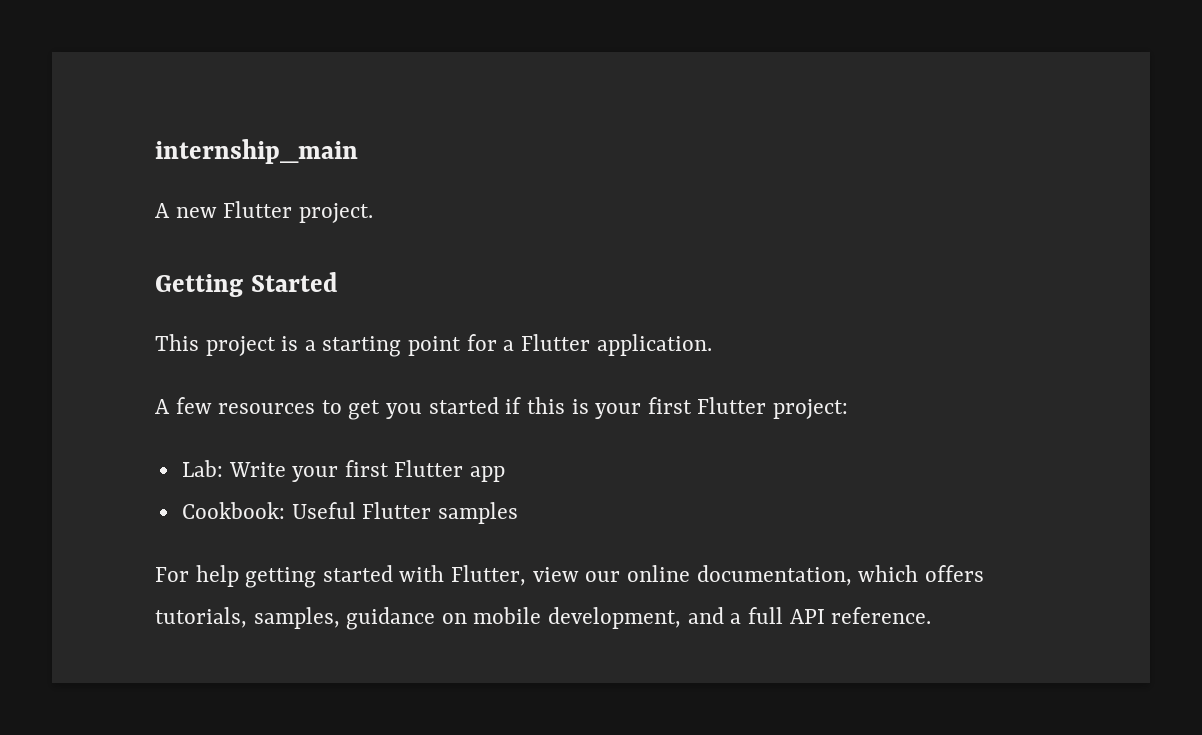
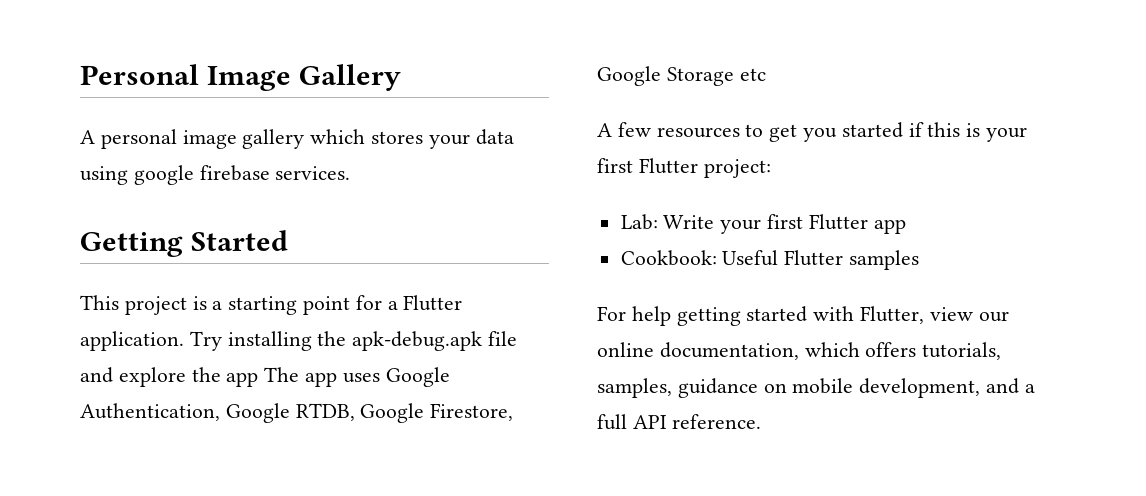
[155,139,358,164] [155,201,373,223] internship_main // A new Flutter project. -> [80,64,402,91] [80,129,514,149] [80,165,351,185] Personal Image Gallery // A personal image gallery which stores your data using google firebase services.
(712, 345) none -> [189,331,518,351] [80,367,450,387] [80,403,514,423] [597,66,766,86] Try installing the apk-debug.apk file and explore the app The app uses Google Authentication, Google RTDB, Google Firestore, Google Storage etc

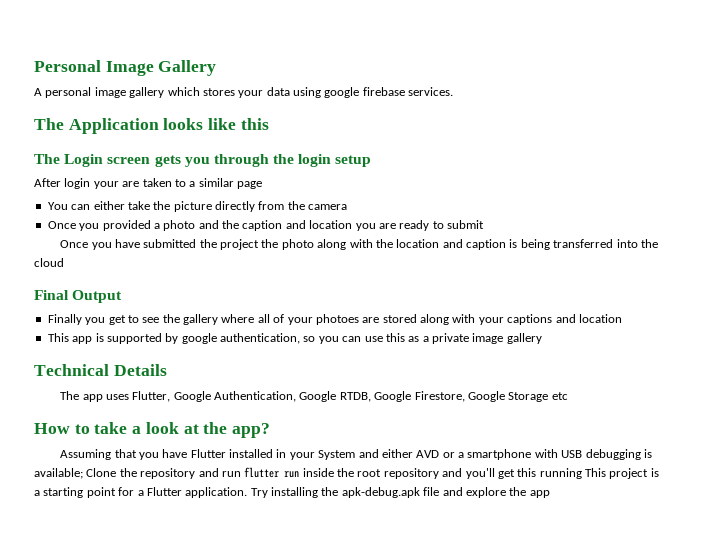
[80,230,289,257] Getting Started // -> [34,118,269,134] [34,154,372,167] [34,178,262,189] [47,201,348,212] [47,220,484,231] [60,239,658,250] [34,258,64,267] [34,290,123,303] [47,314,622,325] [47,333,542,344] [34,364,167,376] [60,391,568,402] [34,422,271,438] [60,449,652,460] [34,467,582,479] The Application looks like this // The Login screen gets you through the login setup // After login your are taken to a similar page // You can either take the picture directly from the camera // Once you provided a photo and the caption and location you are ready to submit // Once you have submitted the project the photo along with the location and caption is being transferred into the cloud // Final Output // Finally you get to see the gallery where all of your photoes are stored along with your captions and location // This app is supported by google authentication, so you can use this as a private image gallery // Technical Details // The app uses Flutter, Google Authentication, Google RTDB, Google Firestore, Google Storage etc // How to take a look at the app? // Assuming that you have Flutter installed in your System and either AVD or a smartphone with USB debugging is available; Clone the repository and run flutter run inside the root repository and you'll get this running
[264,367,450,387] [80,403,514,423] [597,66,766,86] [597,122,1028,142] [597,158,771,178] [620,214,906,234] [620,250,920,270] [597,306,1009,326] [597,342,1002,360] [597,378,1035,398] [597,414,761,430] The app uses Google Authentication, Google RTDB, Google Firestore, Google Storage etc // A few resources to get you started if this is your first Flutter project: // Lab: Write your first Flutter app // Cookbook: Useful Flutter samples // For help getting started with Flutter, view our online documentation, which offers tutorials, samples, guidance on mobile development, and a full API reference. -> (550, 494) none

